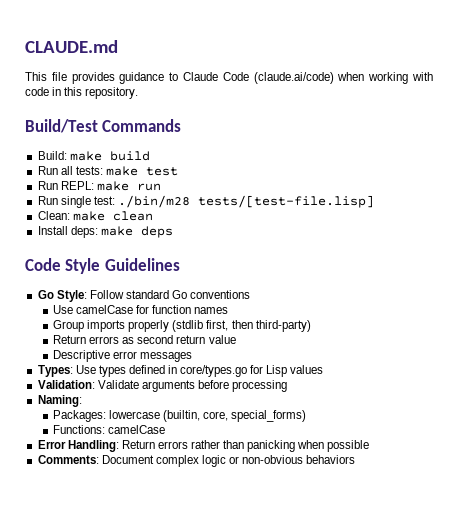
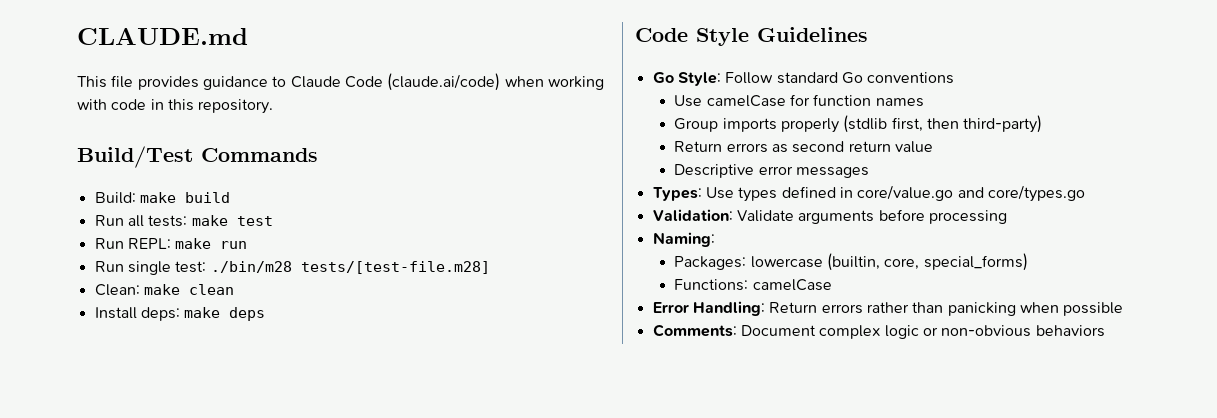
[197,195,374,208] tests/[test-file.lisp] -> [300,261,490,274] tests/[test-file.m28]
(178, 369) none -> [857,185,984,201] core/value.go and
[250,365,324,377] for Lisp values -> (1085, 193) none

